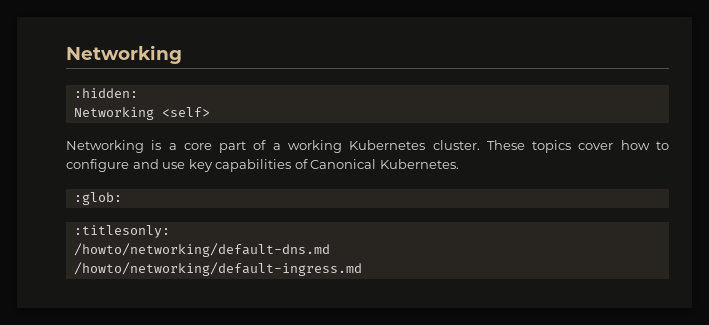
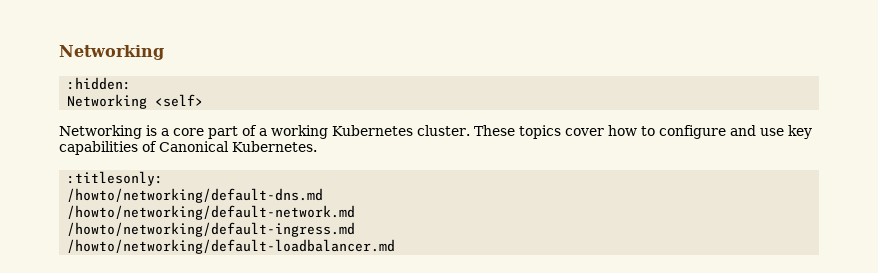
[73,192,122,205] // :glob: -> (317, 146) none
(330, 250) none -> [67,205,356,220] // /howto/networking/default-network.md
(362, 269) none -> [67,239,396,254] // /howto/networking/default-loadbalancer.md

